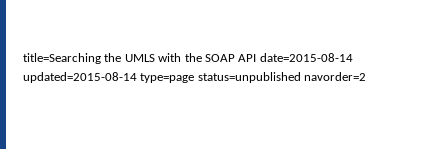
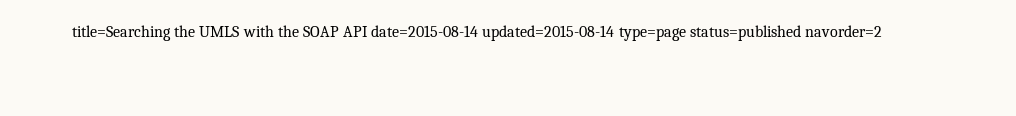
[197,72,301,83] status=unpublished -> [689,25,801,41] status=published

